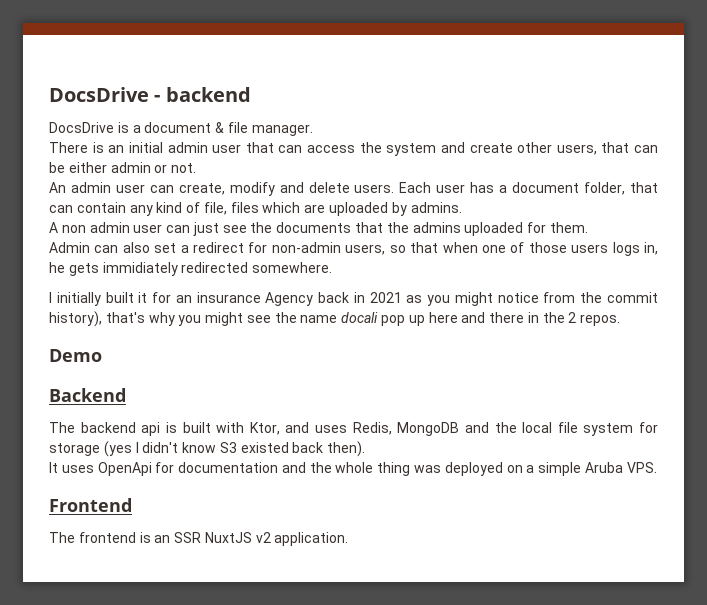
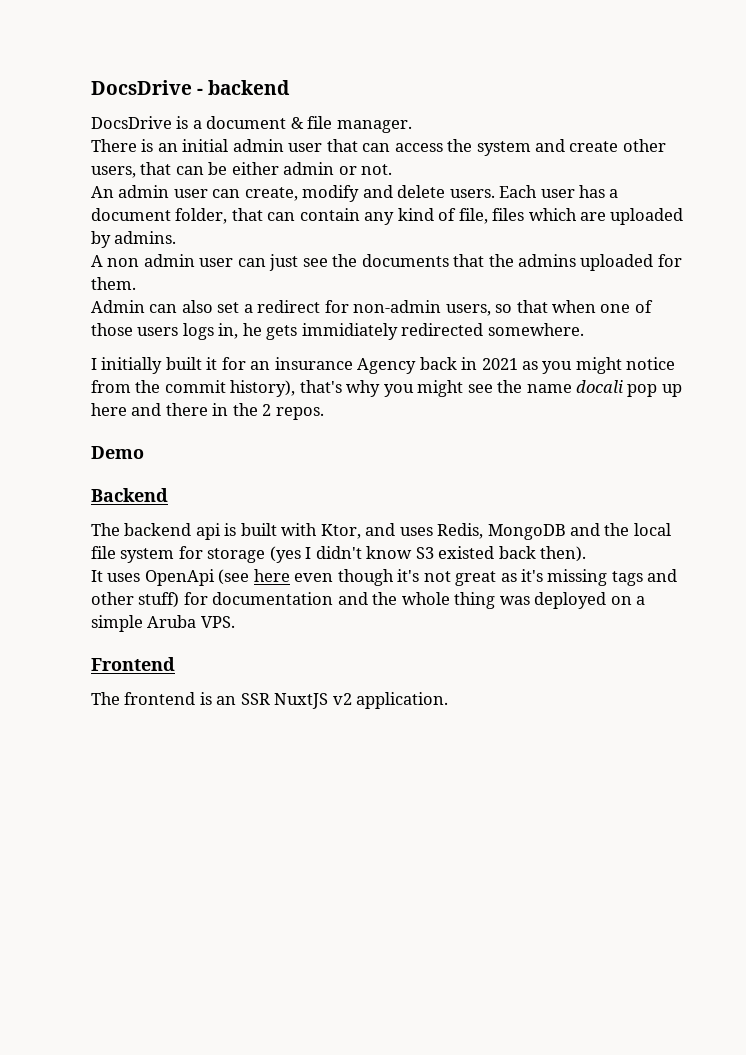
(152, 469) none -> [218,569,678,586] [91,592,180,608] (see here even though it's not great as it's missing tags and other stuff)

